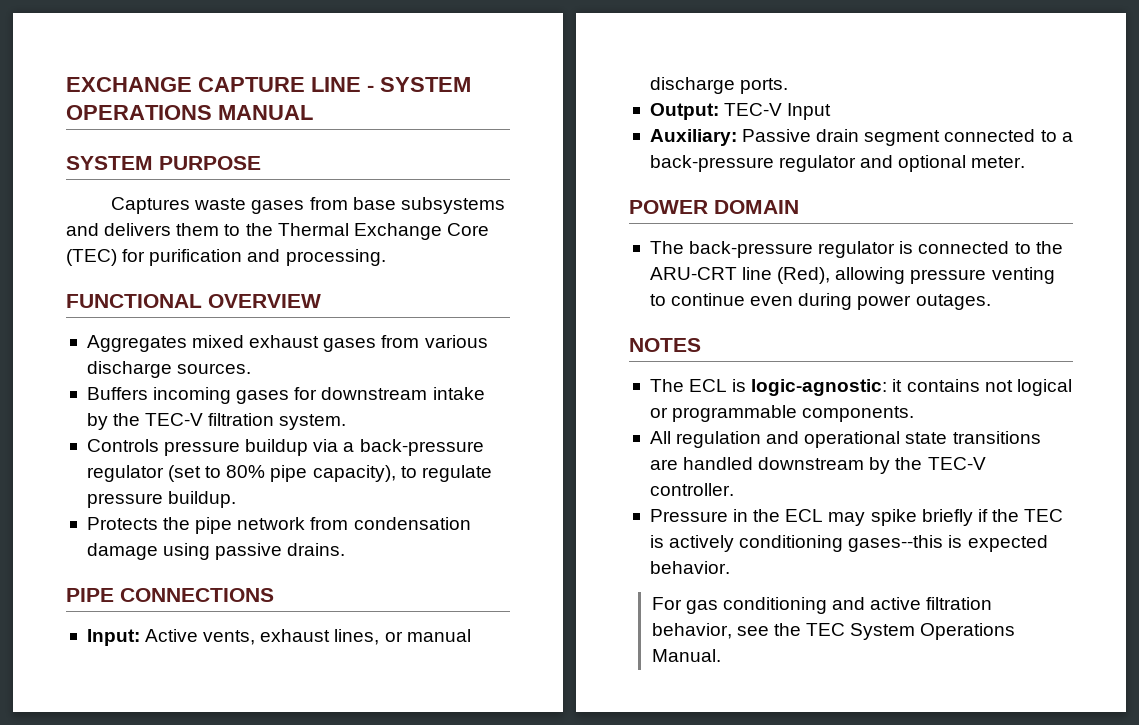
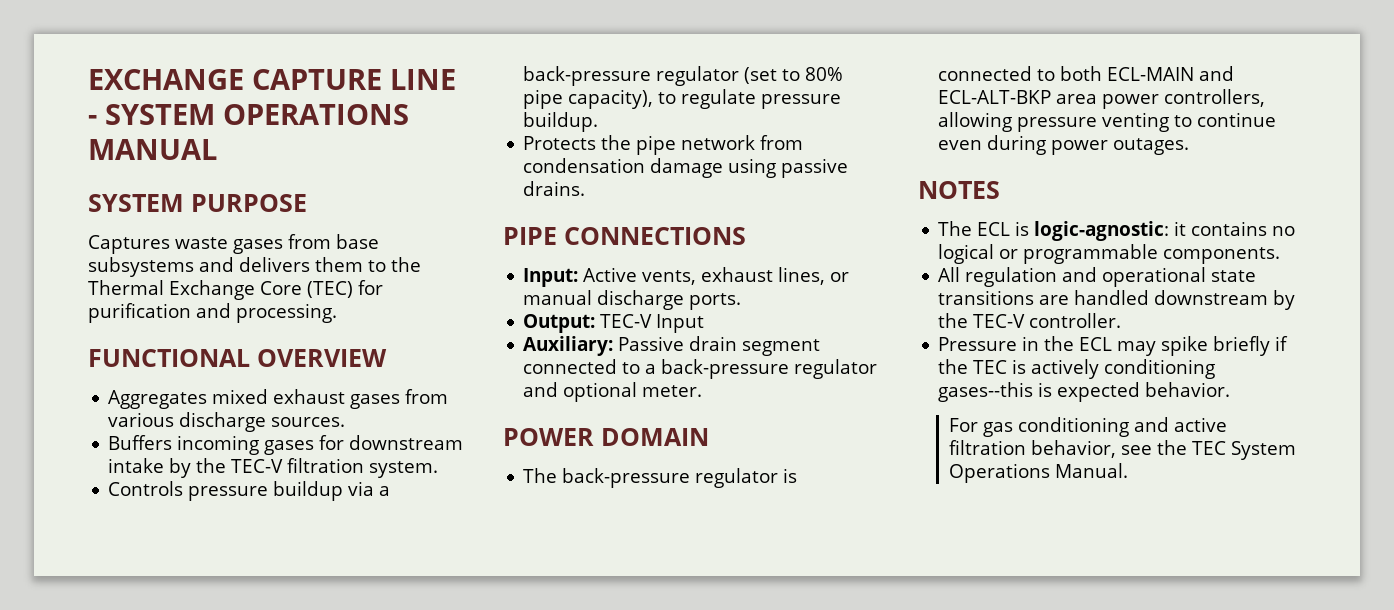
[1035,241,1063,254] [649,267,831,284] the ARU-CRT line (Red), -> [1060,66,1235,81] [938,89,1266,109] both ECL-MAIN and ECL-ALT-BKP area power controllers,
[984,380,1013,392] not -> [1272,226,1296,236] no

